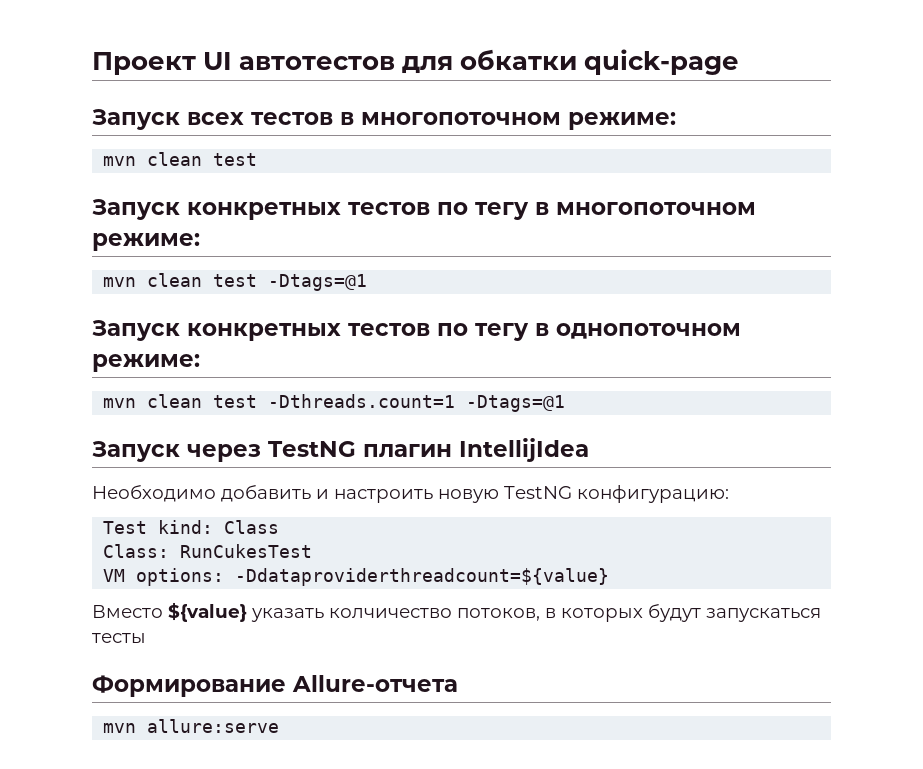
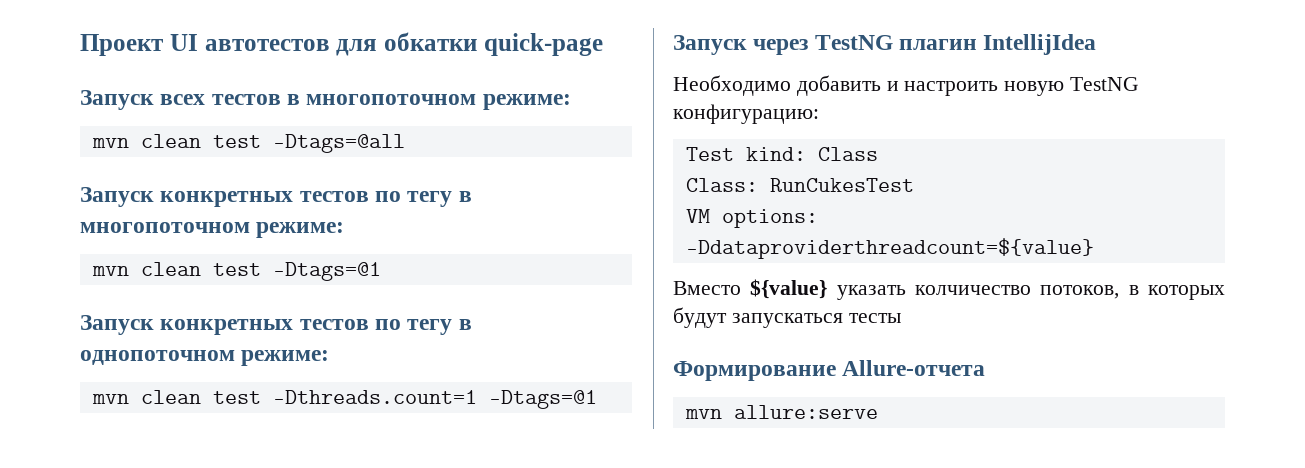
(258, 159) none -> [272,134,405,153] -Dtags=@all

